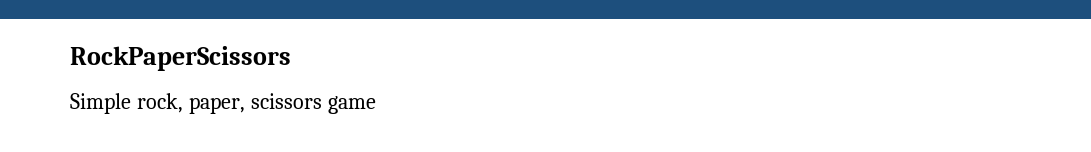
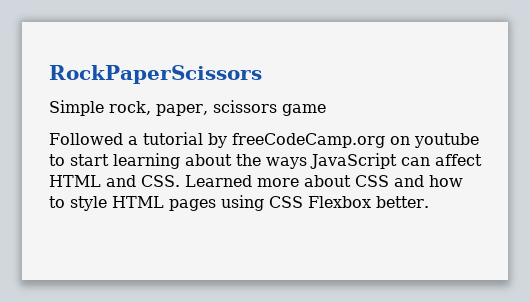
(376, 105) none -> [49,132,479,148] [49,153,482,169] [49,175,463,187] [49,195,429,211] // Followed a tutorial by freeCodeCamp.org on youtube to start learning about the ways JavaScript can affect HTML and CSS. Learned more about CSS and how to style HTML pages using CSS Flexbox better.

